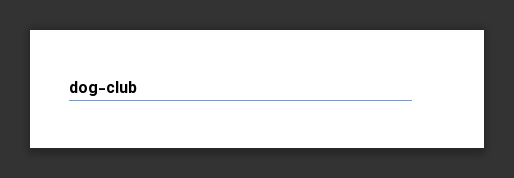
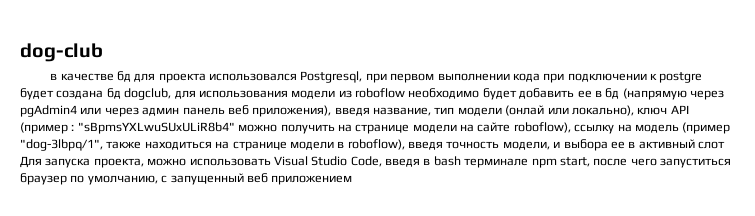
(137, 88) none -> [50,71,703,83] [20,88,724,100] [20,105,689,117] [20,122,731,134] [20,139,725,151] [20,156,731,168] [20,173,353,185] // в качестве бд для проекта использовался Postgresql, при первом выполнении кода при подключении к postgre будет создана бд dogclub, для использования модели из roboflow необходимо будет добавить ее в бд (напрямую через pgAdmin4 или через админ панель веб приложения), введя название, тип модели (онлай или локально), ключ API (пример : "sBpmsYXLwuSUxULiR8b4" можно получить на странице модели на сайте roboflow), ссылку на модель (пример "dog-3lbpq/1", также находиться на странице модели в roboflow), введя точность модели, и выбора ее в активный слот Для запуска проекта, можно использовать Visual Studio Code, введя в bash терминале npm start, после чего запуститься браузер по умолчанию, с запущенный веб приложением

